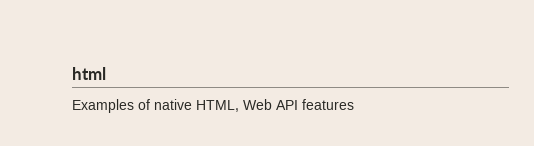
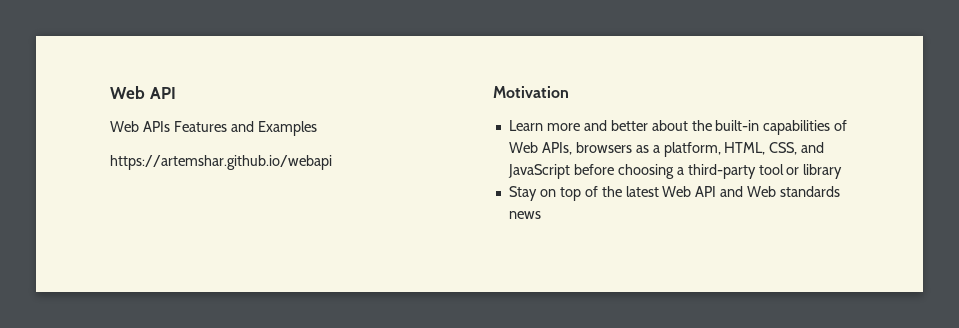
[72,67,106,80] [72,99,354,113] html // Examples of native HTML, Web API features -> [110,86,176,99] [110,121,317,136] [110,155,332,170] [493,86,569,98] [508,120,848,135] [508,142,825,157] [507,164,843,179] [508,186,841,201] [508,211,541,219] Web API // Web APIs Features and Examples // https://artemshar.github.io/webapi // Motivation // Learn more and better about the built-in capabilities of Web APIs, browsers as a platform, HTML, CSS, and JavaScript before choosing a third-party tool or library // Stay on top of the latest Web API and Web standards news

